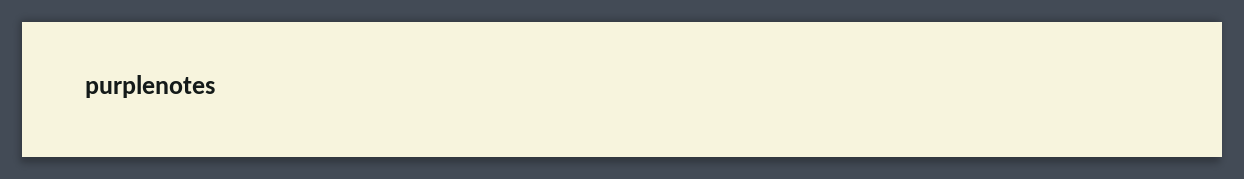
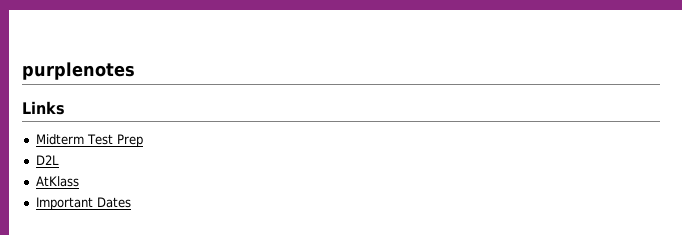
(215, 86) none -> [22,101,65,115] [35,134,143,147] [35,155,59,165] [35,176,79,187] [35,197,131,210] // Links // Midterm Test Prep // D2L // AtKlass // Important Dates

